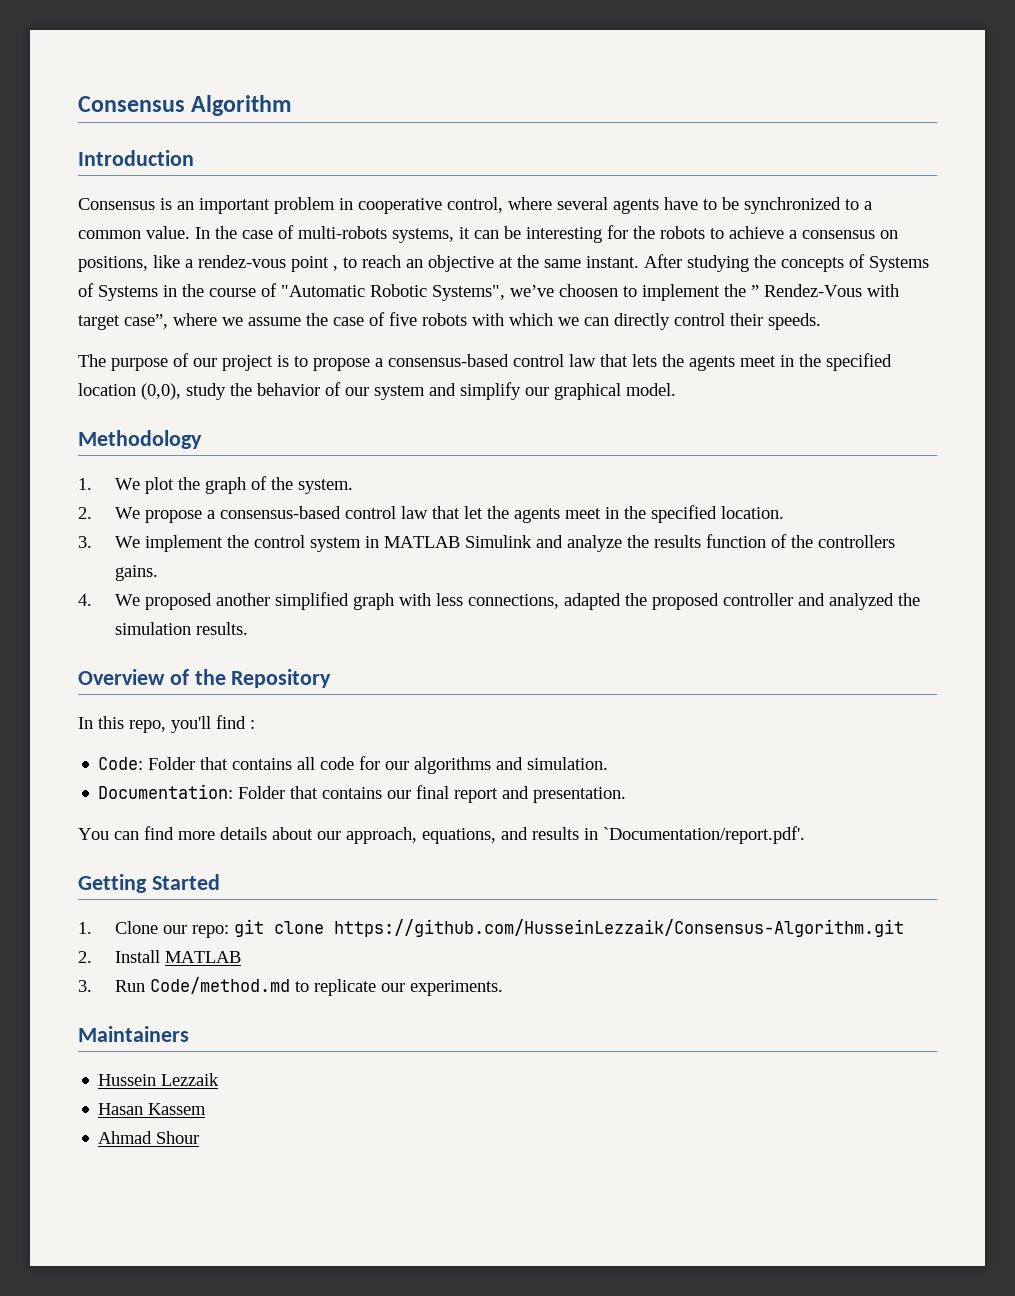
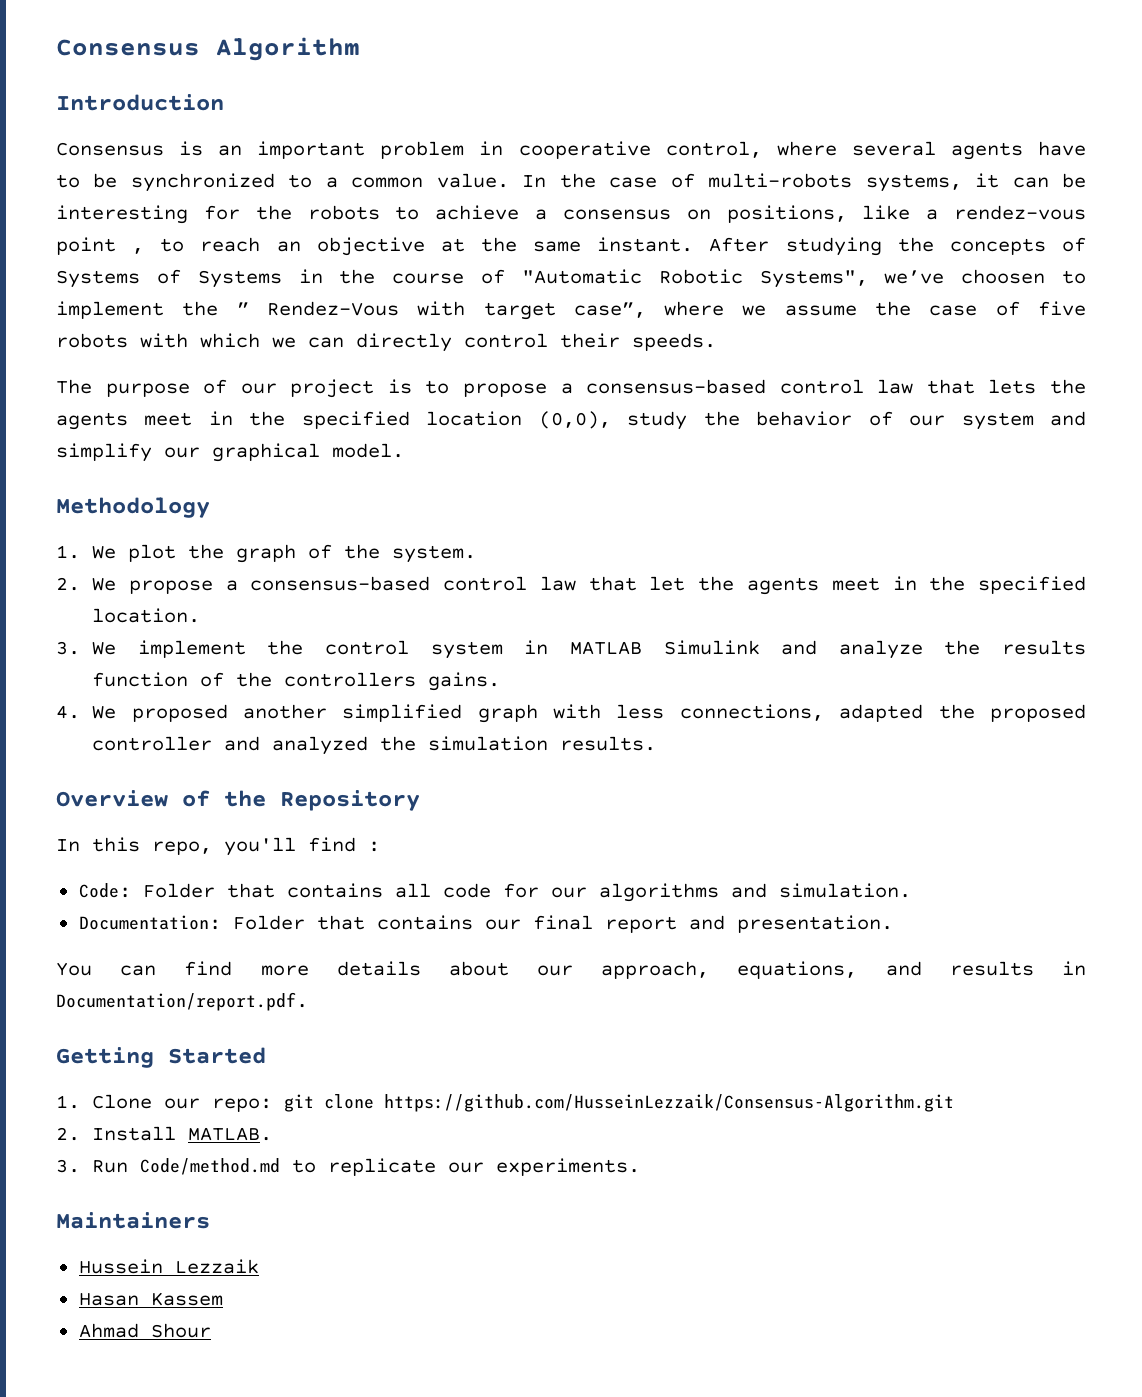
[603,826,805,844] `Documentation/report.pdf'. -> [56,992,308,1011] Documentation/report.pdf.
[164,951,241,963] MATLAB -> [188,1127,273,1141] MATLAB.

